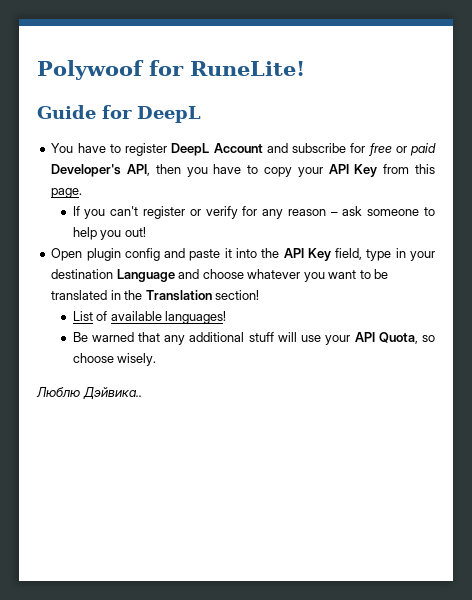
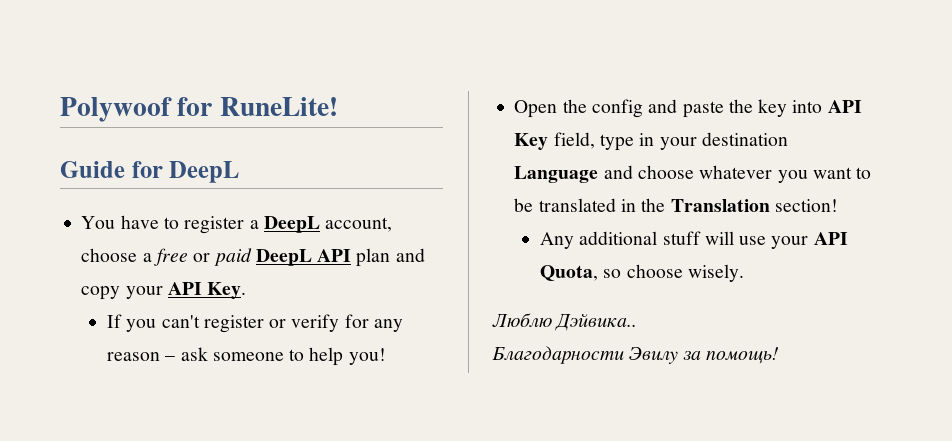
[171,143,436,156] [51,164,436,177] [51,188,83,198] DeepL Account and subscribe for free or paid Developer's API, then you have to copy your API Key from this page. -> [249,216,393,233] [81,248,425,267] [81,282,247,300] a DeepL account, choose a free or paid DeepL API plan and copy your API Key.
[100,227,146,240] you out! -> [348,348,386,365] you!
[86,248,121,261] plugin -> [562,99,587,113] the
[224,248,280,258] it into the -> [728,99,823,117] the key into
[72,311,227,324] [72,332,186,345] List of available languages! // Be warned that any -> [539,232,574,249] Any
(142, 393) none -> [492,346,779,364] // Благодарности Эвилу за помощь!

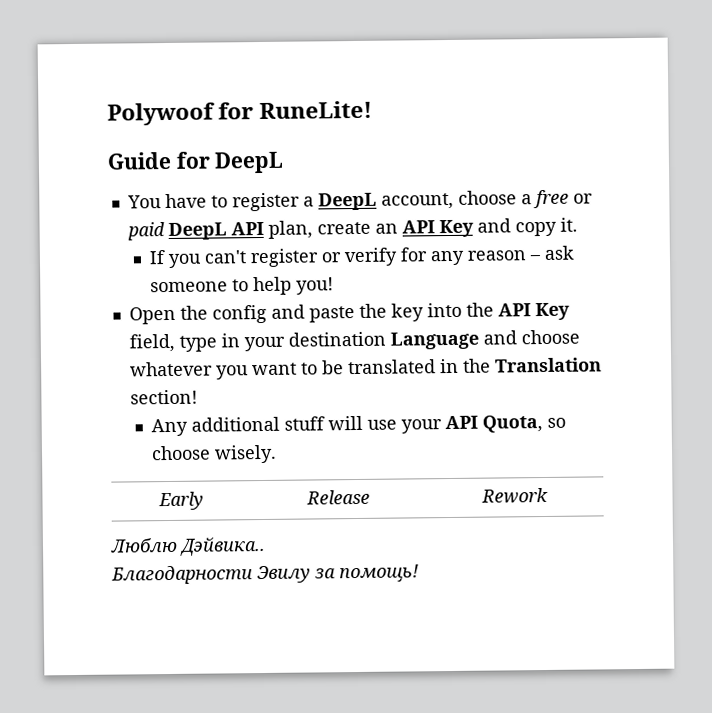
[356,248,425,267] [81,282,247,300] plan and copy your API Key. -> [267,217,578,239] plan, create an API Key and copy it.
(823, 106) none -> [465,302,494,317] the
(744, 273) none -> [158,491,204,511] [305,489,370,505] [480,487,548,504] // Early | Release | Rework

